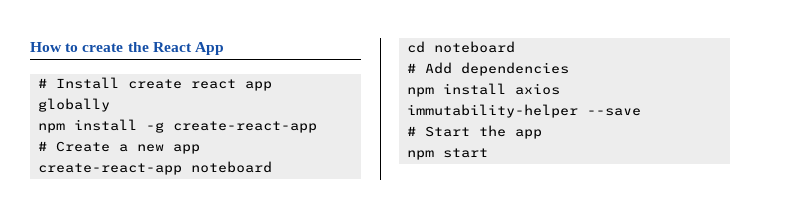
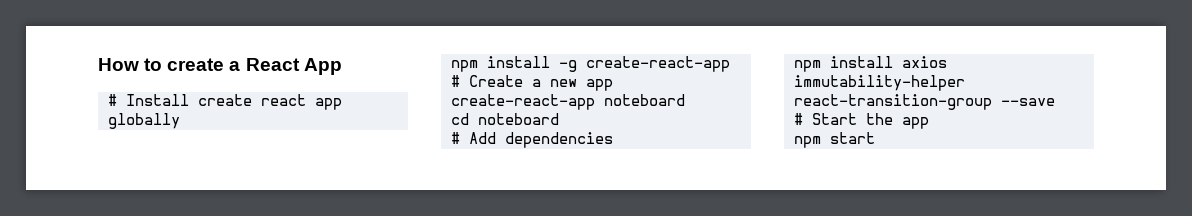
[127,42,149,52] the -> [229,61,241,71] a
(579, 111) none -> [793,94,992,110] react-transition-group

